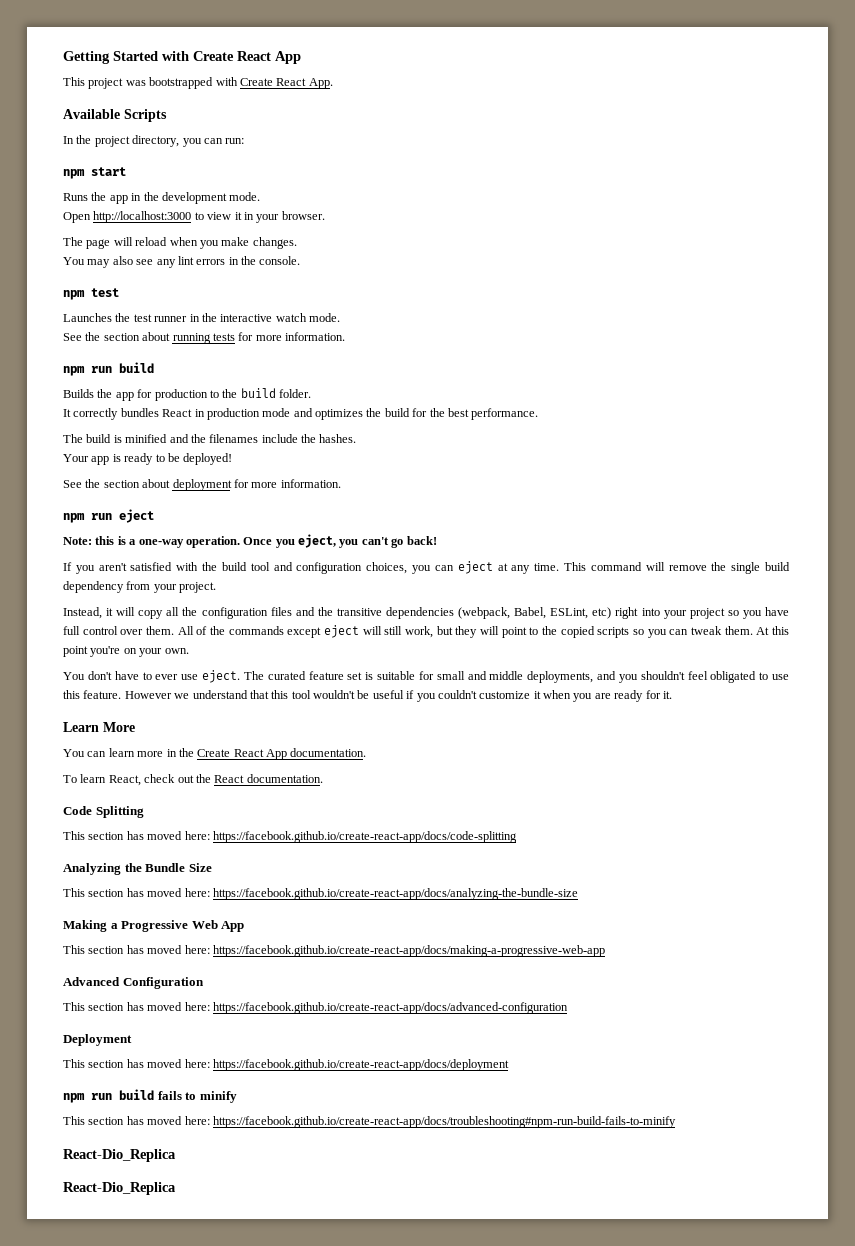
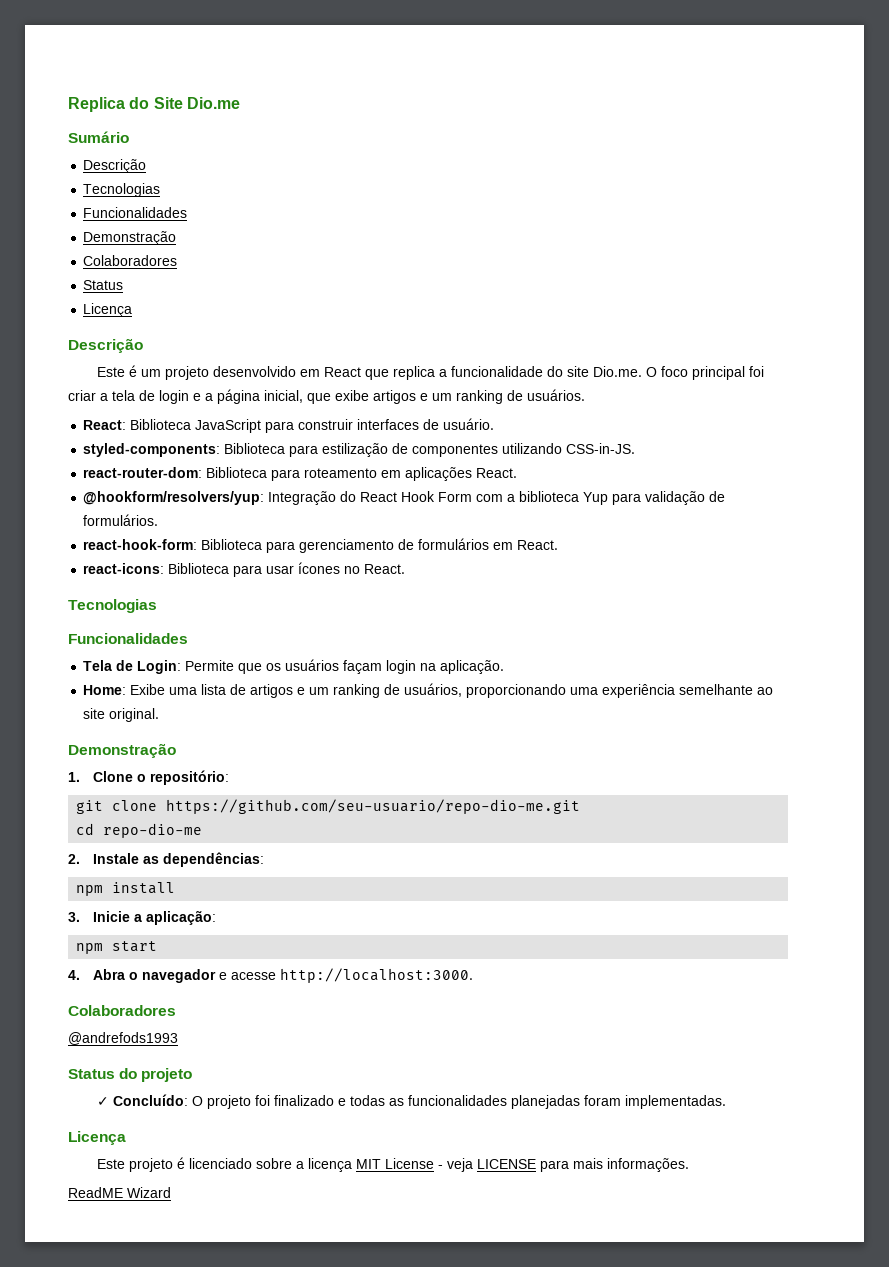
[63,51,301,64] [63,77,333,89] [63,109,167,122] [63,135,245,147] [63,167,126,179] [63,192,261,204] [63,211,325,223] [63,237,297,249] [63,256,301,268] [63,288,119,300] [63,313,340,322] [63,332,345,344] [63,362,154,376] [63,388,311,401] [63,408,539,420] [63,434,357,443] [63,453,233,465] [63,479,341,491] [63,509,154,523] [63,534,437,548] [63,561,791,574] [63,581,217,593] [63,607,790,619] [63,625,789,638] [63,646,189,657] [63,670,790,683] [63,690,672,702] [63,722,135,732] [63,748,367,760] [63,774,323,786] [63,806,144,818] [63,831,517,843] [63,863,212,875] [63,888,578,900] [63,920,245,932] [63,945,605,957] [63,977,204,989] [63,1002,568,1014] [63,1034,132,1046] [63,1059,509,1071] [63,1089,237,1103] [63,1116,676,1128] [63,1149,176,1162] [63,1182,176,1195] Getting Started with Create React App // This project was bootstrapped with Create React App. // Available Scripts // In the project directory, you can run: // npm start // Runs the app in the development mode. // Open http://localhost:3000 to view it in your browser. // The page will reload when you make changes. // You may also see any lint errors in the console. // npm test // Launches the test runner in the interactive watch mode. // See the section about running tests for more information. // npm run build // Builds the app for production to the build folder. // It correctly bundles React in production mode and optimizes the build for the best performance. // The build is minified and the filenames include the hashes. // Your app is ready to be deployed! // See the section about deployment for more information. // npm run eject // Note: this is a one-way operation. Once you eject, you can't go back! // If you aren't satisfied with the build tool and configuration choices, you can eject at any time. This command will remove the single build dependency from your project. // Instead, it will copy all the configuration files and the transitive dependencies (webpack, Babel, ESLint, etc) right into your project so you have full control over them. All of the commands except eject will still work, but they will point to the copied scripts so you can tweak them. At this point you're on your own. // You don't have to ever use eject. The curated feature set is suitable for small and middle deployments, and you shouldn't feel obligated to use this feature. However we understand that this tool wouldn't be useful if you couldn't customize it when you are ready for it. // Learn More // You can learn more in the Create React App documentation. // To learn React, check out the React documentation. // Code Splitting // This section has moved here: https://facebook.github.io/create-react-app/docs/code-splitting // Analyzing the Bundle Size // This section has moved here: https://facebook.github.io/create-react-app/docs/analyzing-the-bundle-size // Making a Progressive Web App // This section has moved here: https://facebook.github.io/create-react-app/docs/making-a-progressive-web-app // Advanced Configuration // This section has moved here: https://facebook.github.io/create-react-app/docs/advanced-configuration // Deployment // This section has moved here: https://facebook.github.io/create-react-app/docs/deployment // npm run build fails to minify // This section has moved here: https://facebook.github.io/create-react-app/docs/troubleshooting#npm-run-build-fails-to-minify // React-Dio_Replica // React-Dio_Replica -> [68,97,240,112] [68,131,129,143] [83,159,147,173] [83,183,161,197] [83,207,188,218] [83,231,177,245] [83,255,178,266] [83,280,124,290] [83,303,133,317] [68,338,143,353] [96,365,764,380] [68,389,585,404] [83,418,495,433] [83,443,636,457] [83,467,518,481] [83,491,726,505] [83,514,159,526] [83,538,559,553] [83,562,406,577] [68,599,157,613] [68,633,188,644] [83,659,505,674] [83,683,774,698] [83,708,160,722] [68,743,176,758] [68,770,230,785] [76,799,581,814] [76,823,203,838] [68,852,265,867] [76,882,176,896] [68,910,217,925] [76,941,158,954] [68,968,474,983] [68,1005,176,1016] [68,1032,178,1045] [68,1068,193,1082] [96,1094,726,1109] [68,1131,126,1145] [96,1157,689,1172] [68,1187,171,1198] Replica do Site Dio.me // Sumário // Descrição // Tecnologias // Funcionalidades // Demonstração // Colaboradores // Status // Licença // Descrição // Este é um projeto desenvolvido em React que replica a funcionalidade do site Dio.me. O foco principal foi criar a tela de login e a página inicial, que exibe artigos e um ranking de usuários. // React: Biblioteca JavaScript para construir interfaces de usuário. // styled-components: Biblioteca para estilização de componentes utilizando CSS-in-JS. // react-router-dom: Biblioteca para roteamento em aplicações React. // @hookform/resolvers/yup: Integração do React Hook Form com a biblioteca Yup para validação de formulários. // react-hook-form: Biblioteca para gerenciamento de formulários em React. // react-icons: Biblioteca para usar ícones no React. // Tecnologias // Funcionalidades // Tela de Login: Permite que os usuários façam login na aplicação. // Home: Exibe uma lista de artigos e um ranking de usuários, proporcionando uma experiência semelhante ao site original. // Demonstração // 1. Clone o repositório: // git clone https://github.com/seu-usuario/repo-dio-me.git // cd repo-dio-me // 2. Instale as dependências: // npm install // 3. Inicie a aplicação: // npm start // 4. Abra o navegador e acesse http://localhost:3000. // Colaboradores // @andrefods1993 // Status do projeto // ✓ Concluído: O projeto foi finalizado e todas as funcionalidades planejadas foram implementadas. // Licença // Este projeto é licenciado sobre a licença MIT License - veja LICENSE para mais informações. // ReadME Wizard

